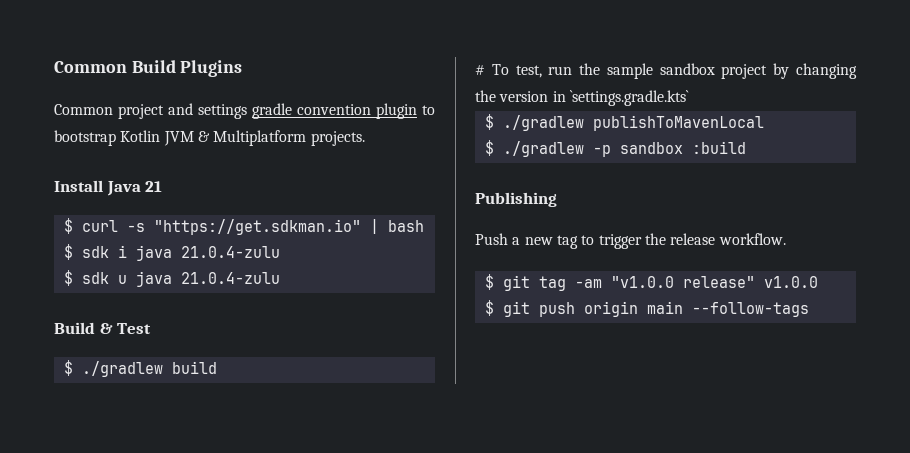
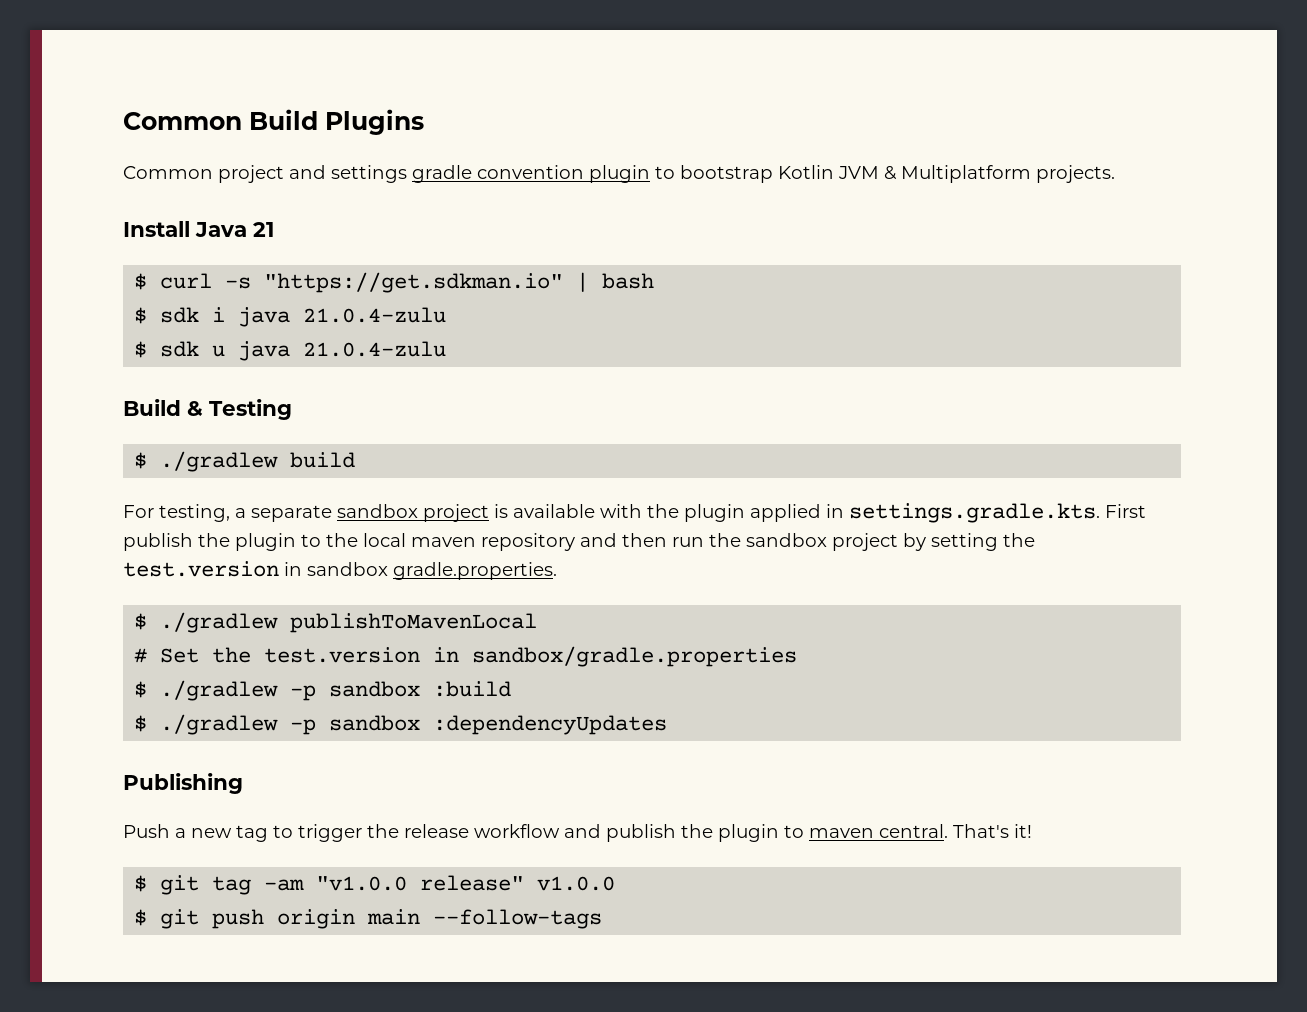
[117,323,152,334] Test -> [209,399,292,420] Testing
[475,64,542,78] # To test, -> [123,503,1146,523] [123,533,667,551] For testing, a separate sandbox project is available with the plugin applied in settings.gradle.kts. First publish the plugin to the local maven repository and then
[606,63,653,79] sample -> (741, 540) none
[796,63,857,79] [475,90,689,106] [484,114,764,131] changing the version in `settings.gradle.kts` // $ ./gradlew publishToMavenLocal -> [931,533,1035,551] [123,561,557,580] [134,612,538,633] [134,646,798,667] setting the test.version in sandbox gradle.properties. // $ ./gradlew publishToMavenLocal // # Set the test.version in sandbox/gradle.properties
(746, 147) none -> [134,714,668,735] // $ ./gradlew -p sandbox :dependencyUpdates
[718,233,786,245] workflow. -> [474,824,1032,842] workflow and publish the plugin to maven central. That's it!

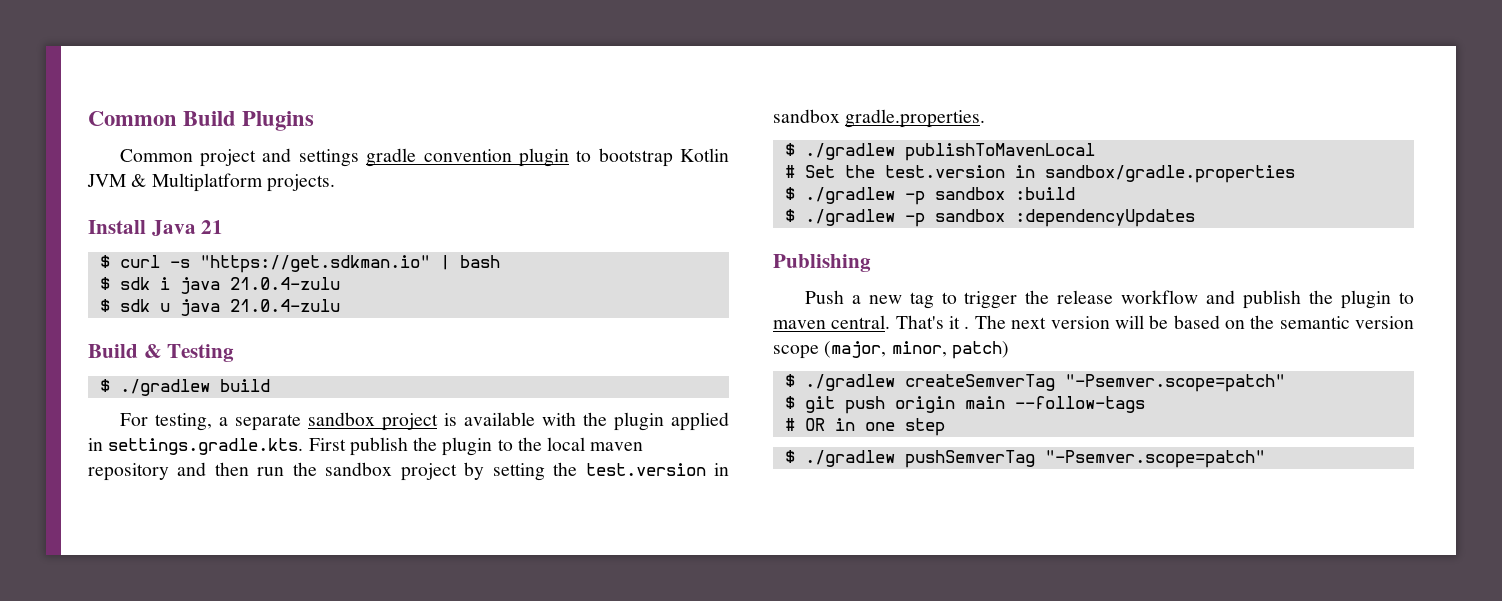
[1014,824,1032,838] [134,875,616,895] it! // $ git tag -am "v1.0.0 release" v1.0.0 -> [949,315,1414,329] [773,341,1009,359] [784,374,1285,392] it . The next version will be based on the semantic version scope (major, minor, patch) // $ ./gradlew createSemverTag "-Psemver.scope=patch"
(603, 919) none -> [784,418,945,436] [784,450,1265,468] // # OR in one step // $ ./gradlew pushSemverTag "-Psemver.scope=patch"

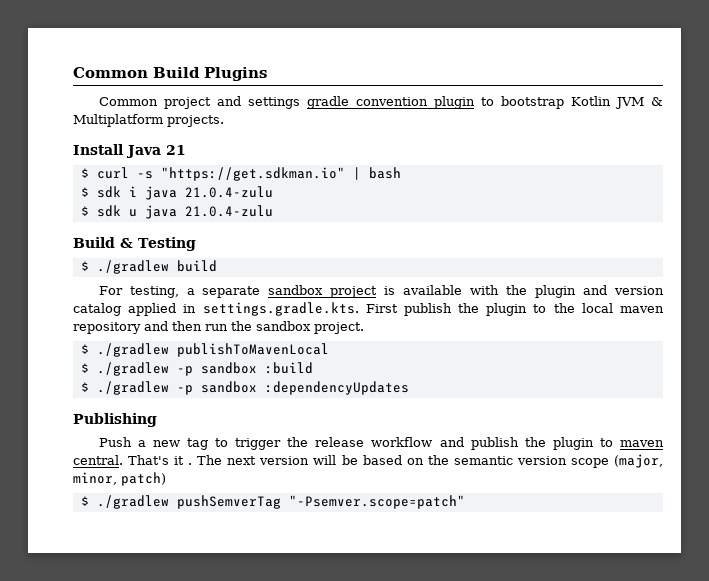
(664, 421) none -> [583,285,664,295] [73,303,121,316] and version catalog
[400,462,729,481] [773,109,986,128] [784,143,1095,161] [784,165,1295,183] project by setting the test.version in sandbox gradle.properties. // $ ./gradlew publishToMavenLocal // # Set the test.version in sandbox/gradle.properties -> [314,322,364,334] [80,343,329,357] project. // $ ./gradlew publishToMavenLocal
[784,374,1285,392] [784,396,1145,414] [784,418,945,436] // $ ./gradlew createSemverTag "-Psemver.scope=patch" // $ git push origin main --follow-tags // # OR in one step -> (166, 479) none

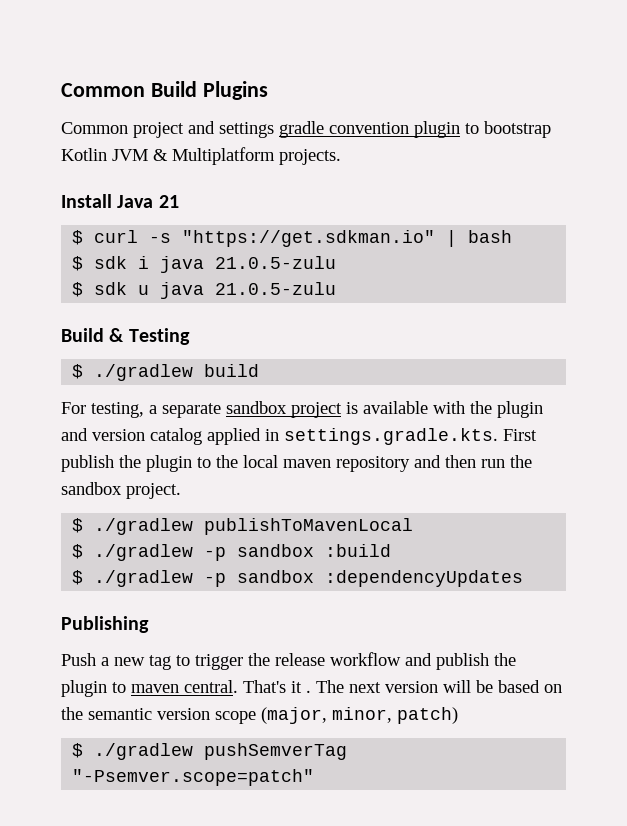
[184,186,273,198] 21.0.4-zulu -> [215,256,337,269] 21.0.5-zulu
[184,205,273,217] 21.0.4-zulu -> [215,282,337,295] 21.0.5-zulu

